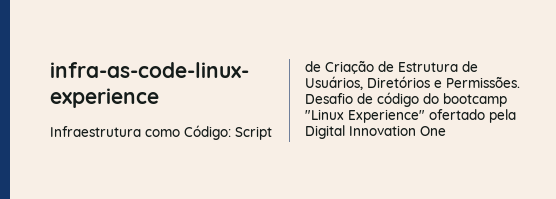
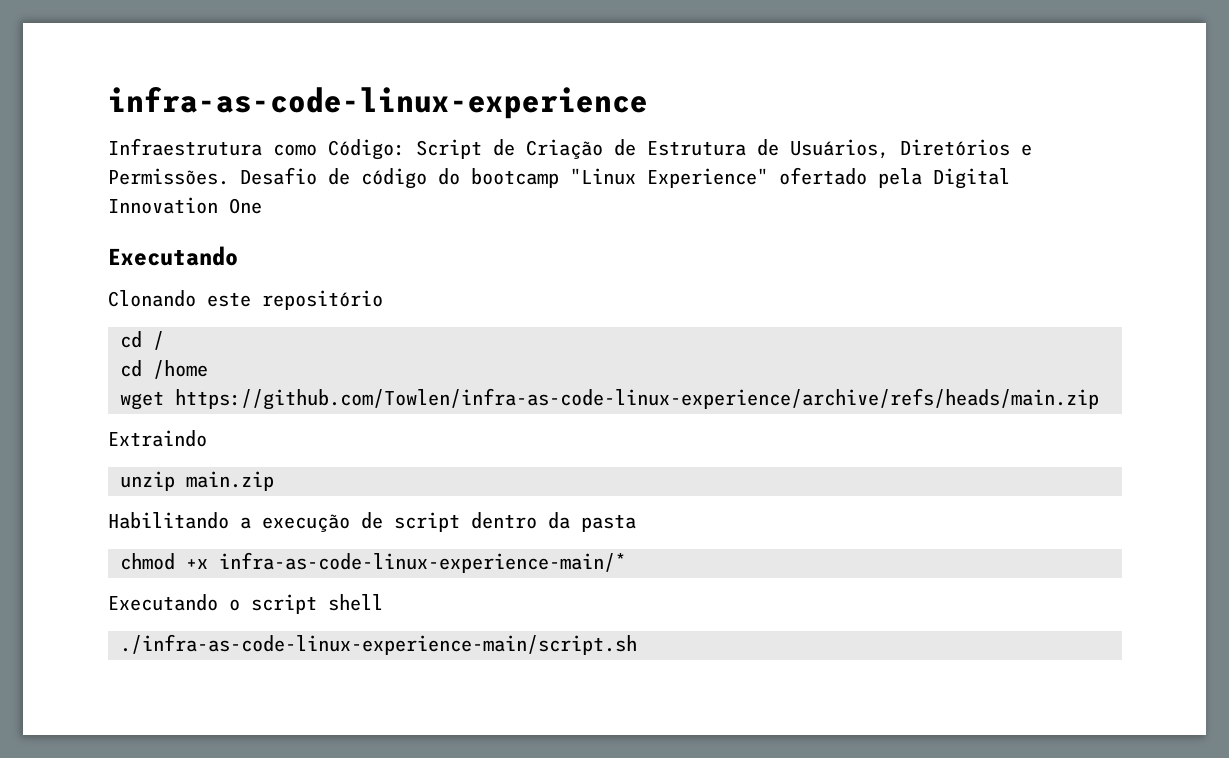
(446, 131) none -> [108,246,238,266] [108,290,383,310] [120,331,164,350] [120,360,208,379] [120,388,1099,410] [108,430,207,447] [120,471,274,491] [108,512,636,532] [120,552,626,573] [108,594,383,614] [120,634,637,655] // Executando // Clonando este repositório // cd / // cd /home // wget https://github.com/Towlen/infra-as-code-linux-experience/archive/refs/heads/main.zip // Extraindo // unzip main.zip // Habilitando a execução de script dentro da pasta // chmod +x infra-as-code-linux-experience-main/* // Executando o script shell // ./infra-as-code-linux-experience-main/script.sh

